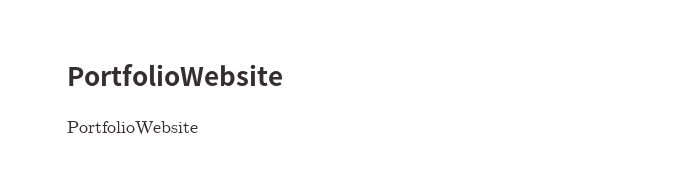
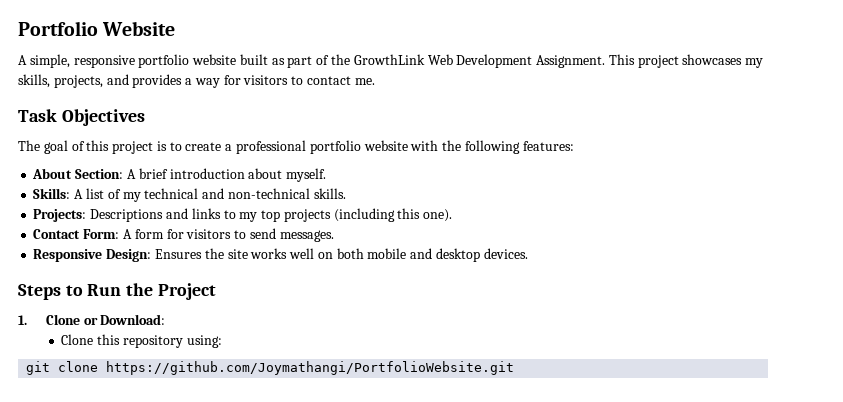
[67,64,283,86] [67,121,198,136] PortfolioWebsite // PortfolioWebsite -> [18,21,176,36] [18,54,764,68] [18,74,375,88] [18,109,145,126] [18,140,574,154] [32,168,327,182] [33,188,346,202] [33,208,453,222] [33,228,334,242] [33,248,528,262] [18,283,216,300] [18,314,166,325] [61,334,222,348] [26,361,515,375] Portfolio Website // A simple, responsive portfolio website built as part of the GrowthLink Web Development Assignment. This project showcases my skills, projects, and provides a way for visitors to contact me. // Task Objectives // The goal of this project is to create a professional portfolio website with the following features: // About Section: A brief introduction about myself. // Skills: A list of my technical and non-technical skills. // Projects: Descriptions and links to my top projects (including this one). // Contact Form: A form for visitors to send messages. // Responsive Design: Ensures the site works well on both mobile and desktop devices. // Steps to Run the Project // 1. Clone or Download: // Clone this repository using: // git clone https://github.com/Joymathangi/PortfolioWebsite.git

